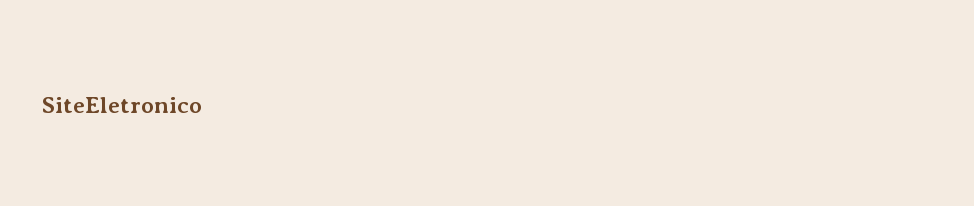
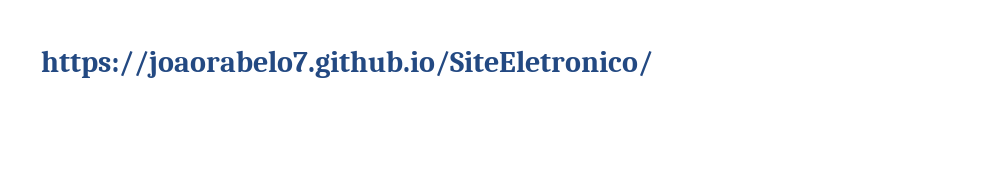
[42,97,202,113] SiteEletronico -> [41,50,653,78] https://joaorabelo7.github.io/SiteEletronico/

